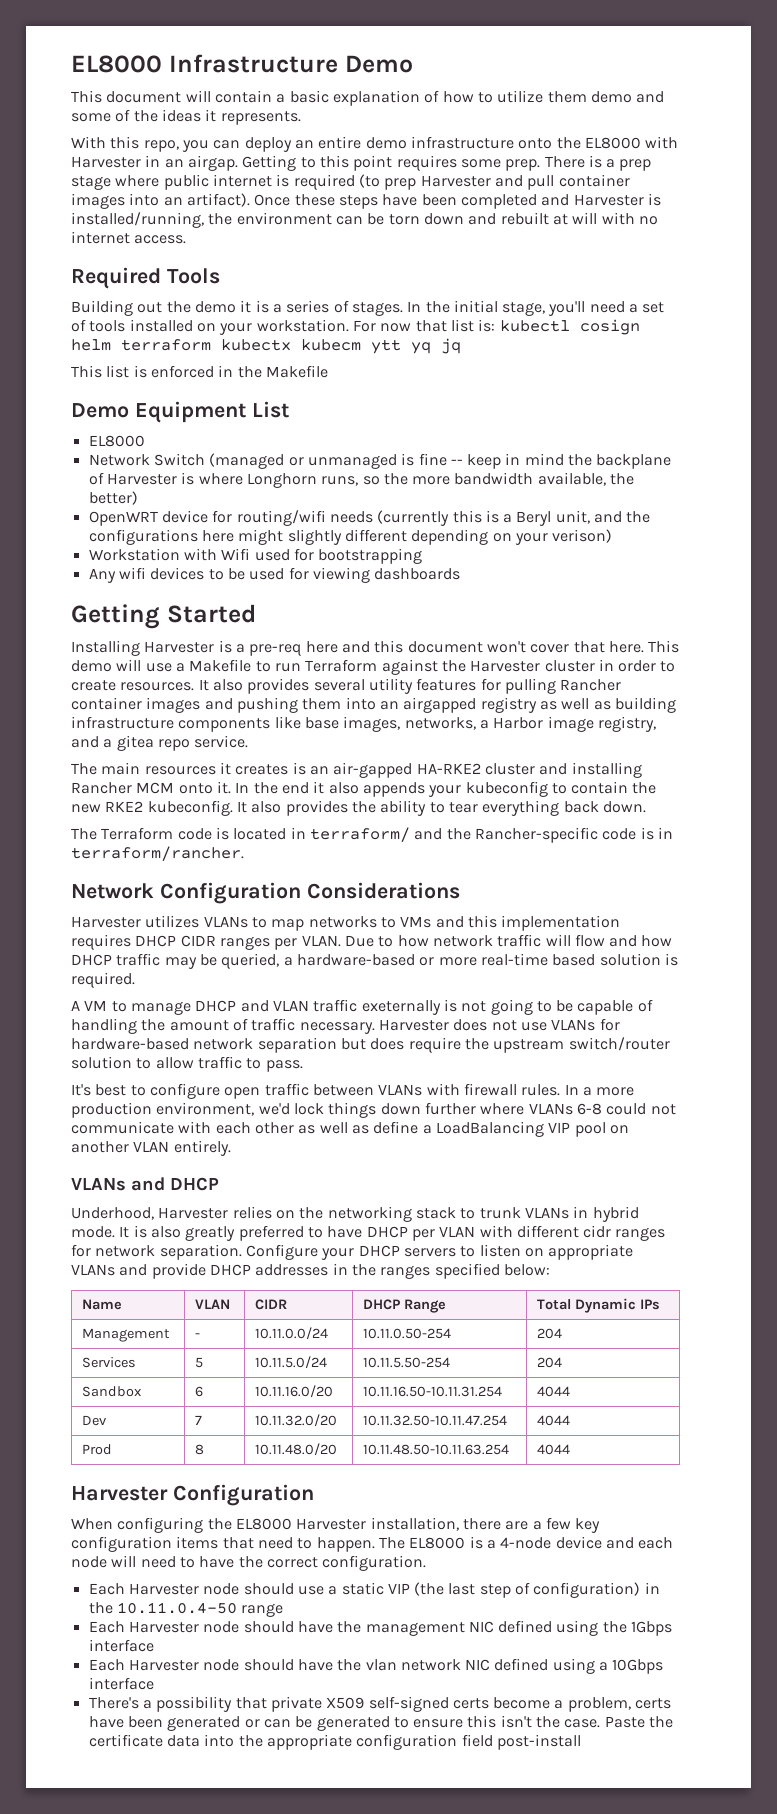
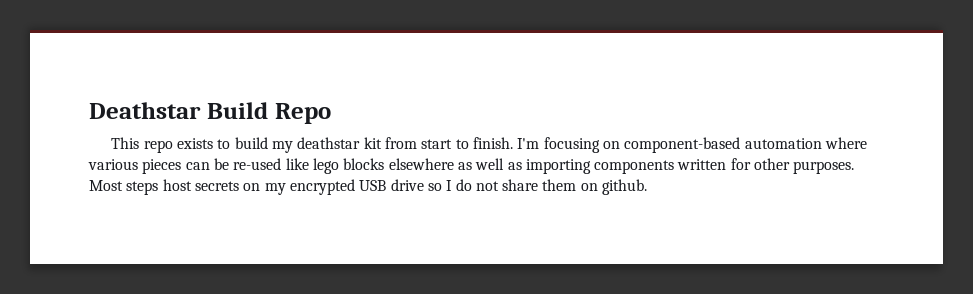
[71,54,413,73] [71,90,665,106] [71,109,301,125] [71,136,679,152] [71,155,652,171] [71,174,630,190] [71,193,661,209] [71,212,658,228] [71,231,187,244] [71,267,220,289] [71,300,665,316] [71,319,640,335] [71,338,461,354] [71,365,328,378] [71,401,289,423] [88,435,145,447] [88,453,672,469] [88,472,635,488] [88,491,138,505] [88,510,651,526] [88,529,613,545] [88,548,423,564] [88,567,461,583] [71,604,256,629] [71,640,680,656] [71,659,676,675] [71,678,622,694] [71,697,676,713] [71,716,656,732] [71,735,249,751] [71,762,642,778] [71,781,657,797] [71,800,646,816] [71,827,673,843] [71,846,244,861] [71,882,460,904] [71,915,621,931] [71,934,673,950] [71,953,678,969] [71,972,135,988] [71,999,653,1015] [71,1018,620,1034] [71,1037,670,1053] [71,1056,303,1072] [71,1083,635,1099] [71,1102,676,1118] [71,1121,629,1137] [71,1140,231,1156] [71,1177,219,1191] [71,1206,639,1222] [71,1225,666,1241] [71,1244,634,1260] [71,1263,550,1279] [82,1299,123,1310] [195,1299,231,1309] [255,1299,288,1310] [363,1299,447,1313] [537,1298,661,1313] [82,1328,171,1342] [195,1333,201,1338] [255,1327,329,1340] [363,1328,452,1339] [537,1328,563,1339] [82,1357,137,1368] [195,1357,204,1368] [255,1356,328,1369] [363,1357,451,1368] [537,1357,563,1368] [82,1386,143,1397] [195,1386,204,1397] [255,1385,334,1398] [363,1386,503,1397] [537,1386,571,1397] [82,1415,108,1426] [195,1415,203,1425] [255,1414,338,1427] [363,1415,508,1426] [537,1415,571,1426] [82,1444,113,1455] [195,1444,205,1455] [255,1443,338,1456] [363,1444,510,1455] [537,1444,571,1455] [71,1484,314,1506] [71,1517,601,1533] [71,1536,674,1552] [71,1555,427,1571] [88,1582,660,1598] [88,1602,284,1617] [88,1620,673,1636] [88,1639,154,1652] [88,1658,664,1674] [88,1677,154,1690] [88,1696,672,1712] [88,1715,674,1731] [88,1734,581,1750] EL8000 Infrastructure Demo // This document will contain a basic explanation of how to utilize them demo and some of the ideas it represents. // With this repo, you can deploy an entire demo infrastructure onto the EL8000 with Harvester in an airgap. Getting to this point requires some prep. There is a prep stage where public internet is required (to prep Harvester and pull container images into an artifact). Once these steps have been completed and Harvester is installed/running, the environment can be torn down and rebuilt at will with no internet access. // Required Tools // Building out the demo it is a series of stages. In the initial stage, you'll need a set of tools installed on your workstation. For now that list is: kubectl cosign helm terraform kubectx kubecm ytt yq jq // This list is enforced in the Makefile // Demo Equipment List // EL8000 // Network Switch (managed or unmanaged is fine -- keep in mind the backplane of Harvester is where Longhorn runs, so the more bandwidth available, the better) // OpenWRT device for routing/wifi needs (currently this is a Beryl unit, and the configurations here might slightly different depending on your verison) // Workstation with Wifi used for bootstrapping // Any wifi devices to be used for viewing dashboards // Getting Started // Installing Harvester is a pre-req here and this document won't cover that here. This demo will use a Makefile to run Terraform against the Harvester cluster in order to create resources. It also provides several utility features for pulling Rancher container images and pushing them into an airgapped registry as well as building infrastructure components like base images, networks, a Harbor image registry, and a gitea repo service. // The main resources it creates is an air-gapped HA-RKE2 cluster and installing Rancher MCM onto it. In the end it also appends your kubeconfig to contain the new RKE2 kubeconfig. It also provides the ability to tear everything back down. // The Terraform code is located in terraform/ and the Rancher-specific code is in terraform/rancher. // Network Configuration Considerations // Harvester utilizes VLANs to map networks to VMs and this implementation requires DHCP CIDR ranges per VLAN. Due to how network traffic will flow and how DHCP traffic may be queried, a hardware-based or more real-time based solution is required. // A VM to manage DHCP and VLAN traffic exeternally is not going to be capable of handling the amount of traffic necessary. Harvester does not use VLANs for hardware-based network separation but does require the upstream switch/router solution to allow traffic to pass. // It's best to configure open traffic between VLANs with firewall rules. In a more production environment, we'd lock things down further where VLANs 6-8 could not communicate with each other as well as define a LoadBalancing VIP pool on another VLAN entirely. // VLANs and DHCP // Underhood, Harvester relies on the networking stack to trunk VLANs in hybrid mode. It is also greatly preferred to have DHCP per VLAN with different cidr ranges for network separation. Configure your DHCP servers to listen on appropriate VLANs and provide DHCP addresses in the ranges specified below: // Name | VLAN | CIDR | DHCP Range | Total Dynamic IPs // Management | - | 10.11.0.0/24 | 10.11.0.50-254 | 204 // Services | 5 | 10.11.5.0/24 | 10.11.5.50-254 | 204 // Sandbox | 6 | 10.11.16.0/20 | 10.11.16.50-10.11.31.254 | 4044 // Dev | 7 | 10.11.32.0/20 | 10.11.32.50-10.11.47.254 | 4044 // Prod | 8 | 10.11.48.0/20 | 10.11.48.50-10.11.63.254 | 4044 // Harvester Configuration // When configuring the EL8000 Harvester installation, there are a few key configuration items that need to happen. The EL8000 is a 4-node device and each node will need to have the correct configuration. // Each Harvester node should use a static VIP (the last step of configuration) in the 10.11.0.4-50 range // Each Harvester node should have the management NIC defined using the 1Gbps interface // Each Harvester node should have the vlan network NIC defined using a 10Gbps interface // There's a possibility that private X509 self-signed certs become a problem, certs have been generated or can be generated to ensure this isn't the case. Paste the certificate data into the appropriate configuration field post-install -> [89,102,331,124] [111,137,867,153] [88,158,855,174] [89,179,648,195] Deathstar Build Repo // This repo exists to build my deathstar kit from start to finish. I'm focusing on component-based automation where various pieces can be re-used like lego blocks elsewhere as well as importing components written for other purposes. Most steps host secrets on my encrypted USB drive so I do not share them on github.

